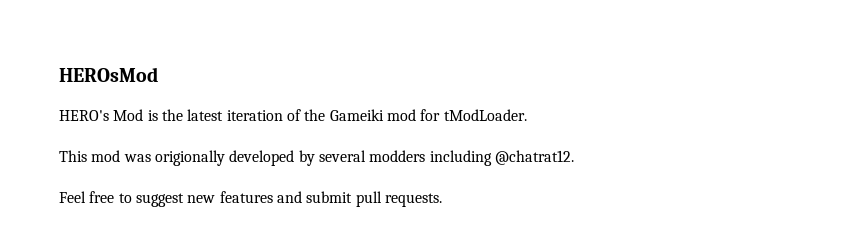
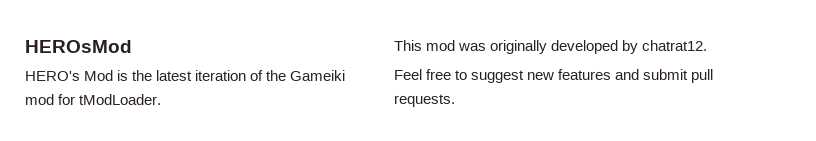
[154,150,225,166] origionally -> [490,40,548,54] originally
[318,150,574,166] several modders including @chatrat12. -> [642,40,708,51] chatrat12.

